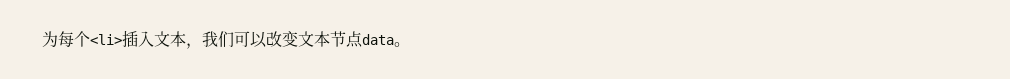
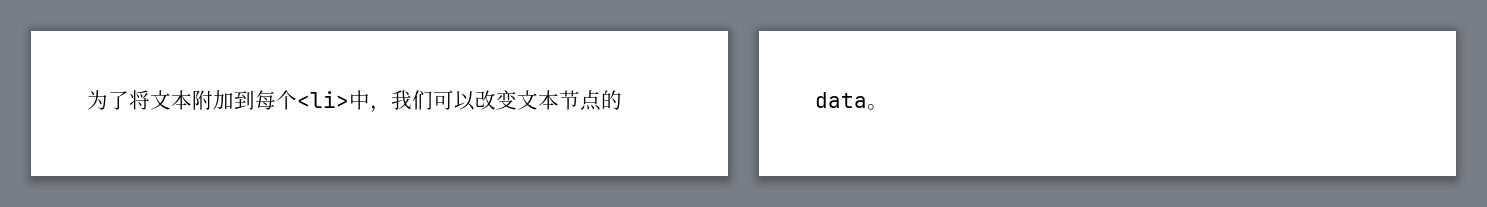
[58,30,186,48] 每个<li>插入文本 -> [108,90,370,110] 了将文本附加到每个<li>中
(363, 39) none -> [601,90,622,110] 的

